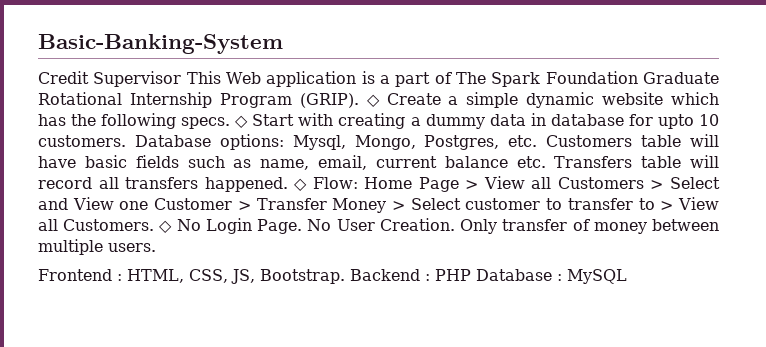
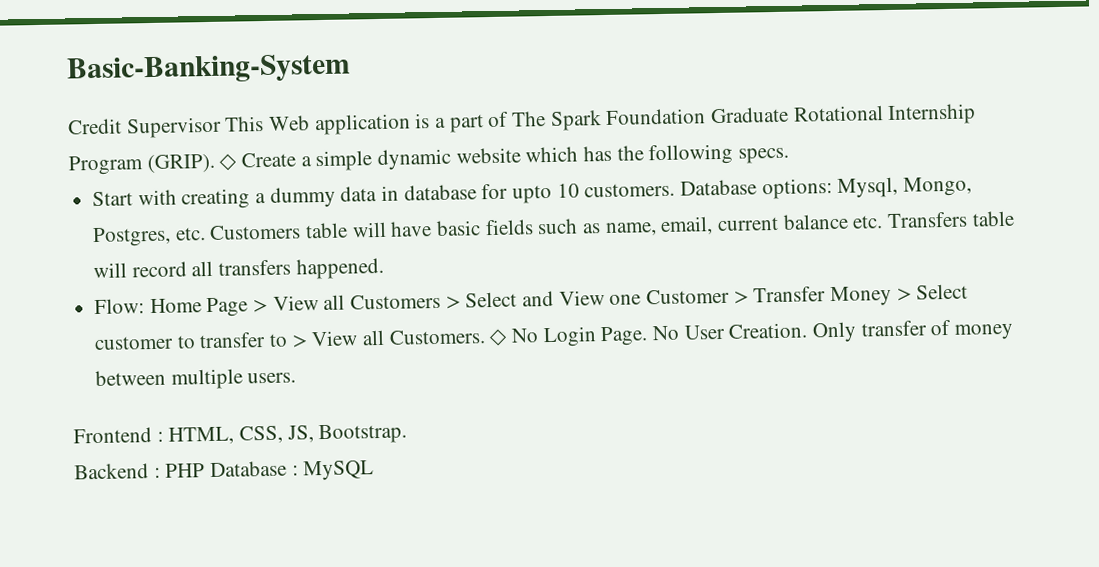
[235,115,249,128] ◇ -> (790, 155) //
[294,178,308,191] ◇ -> (384, 268) //
(345, 276) none -> (408, 434) //

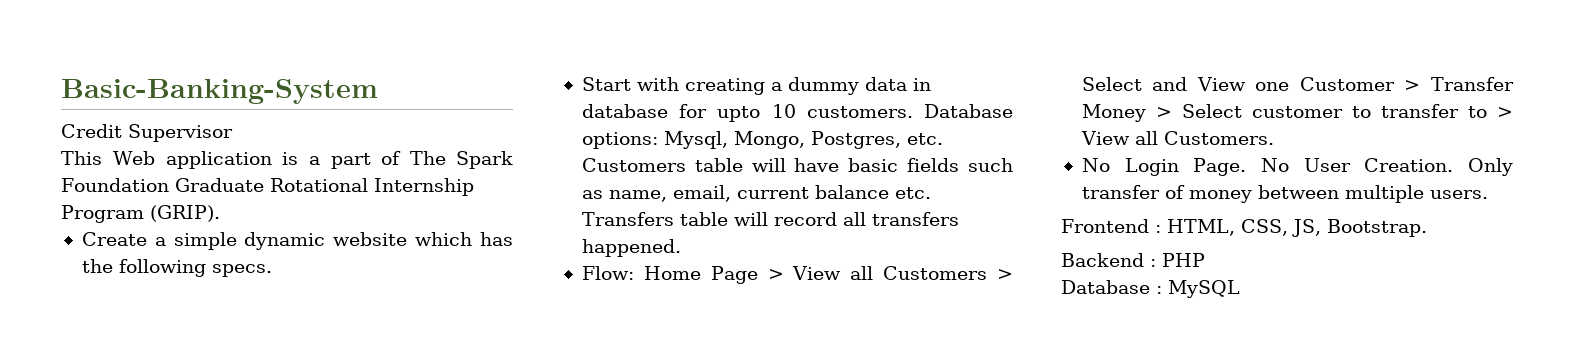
(222, 127) none -> (233, 133) //
[219,153,238,171] ◇ -> (220, 213) //
[489,328,509,347] ◇ -> (1274, 138) //
(206, 470) none -> (1205, 260) //

